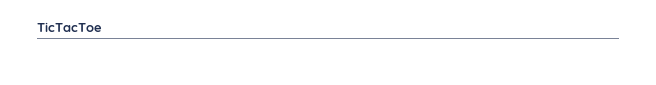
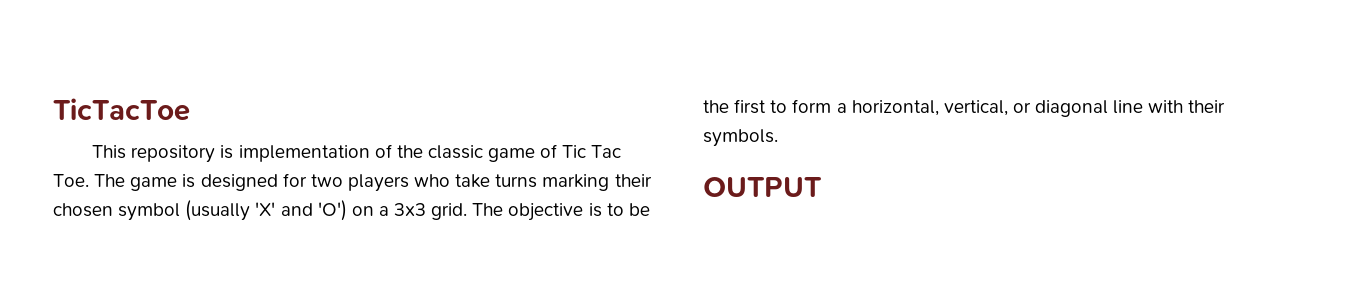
(102, 27) none -> [92,144,622,163] [53,173,652,192] [53,200,650,221] [703,99,1226,117] [703,129,778,147] [703,177,821,197] // This repository is implementation of the classic game of Tic Tac Toe. The game is designed for two players who take turns marking their chosen symbol (usually 'X' and 'O') on a 3x3 grid. The objective is to be the first to form a horizontal, vertical, or diagonal line with their symbols. // OUTPUT

